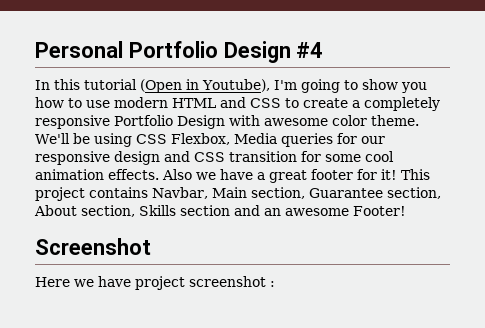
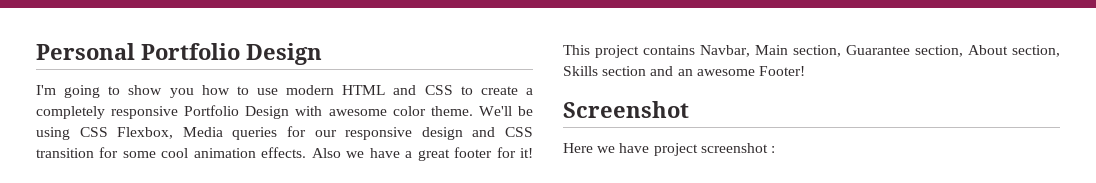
[296,42,323,58] [35,79,270,93] #4 // In this tutorial (Open in Youtube), -> (322, 54) //

